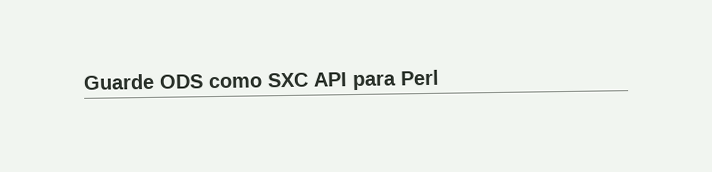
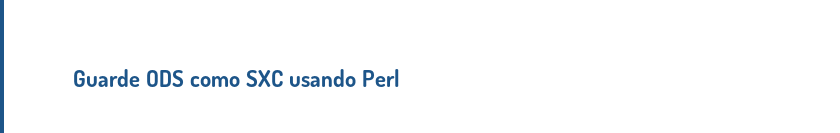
[313,72,397,91] API para -> [289,69,357,87] usando

